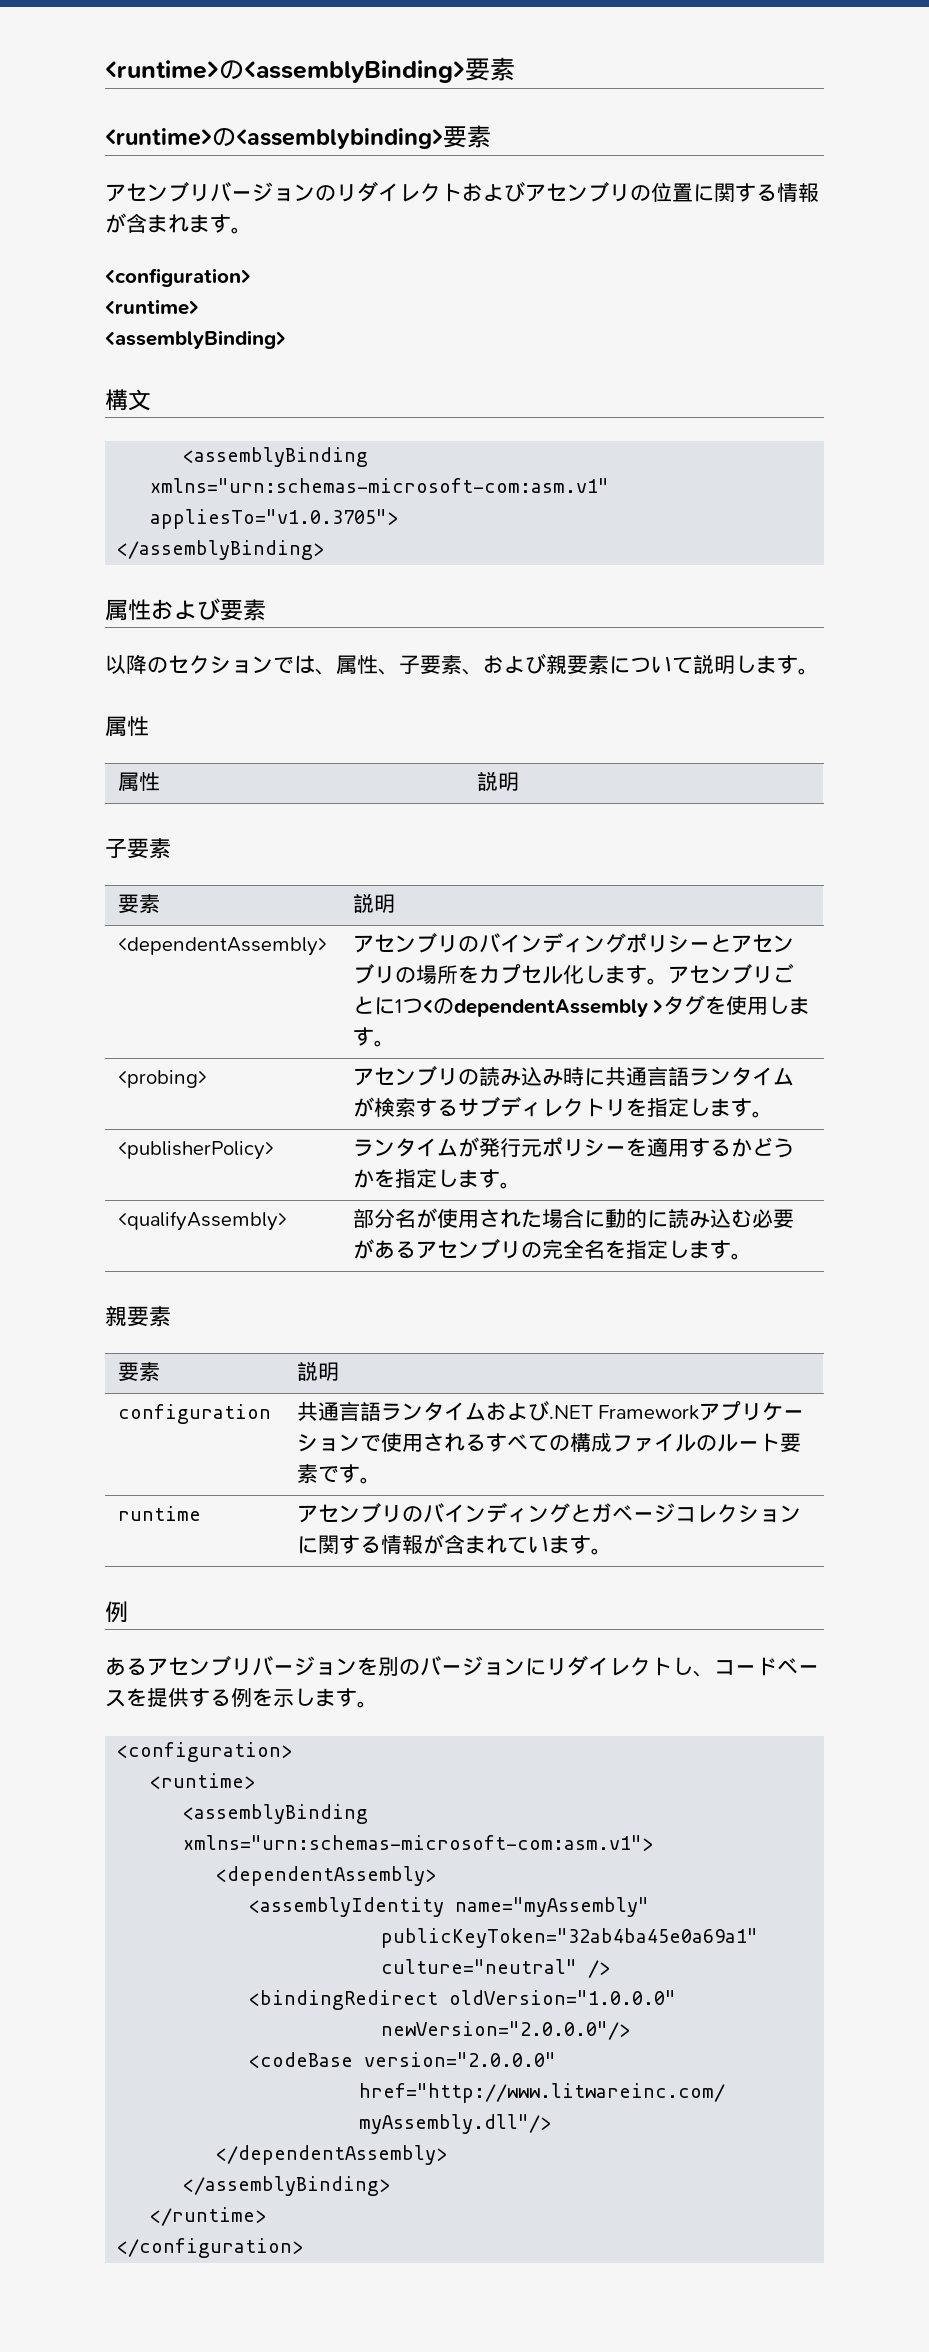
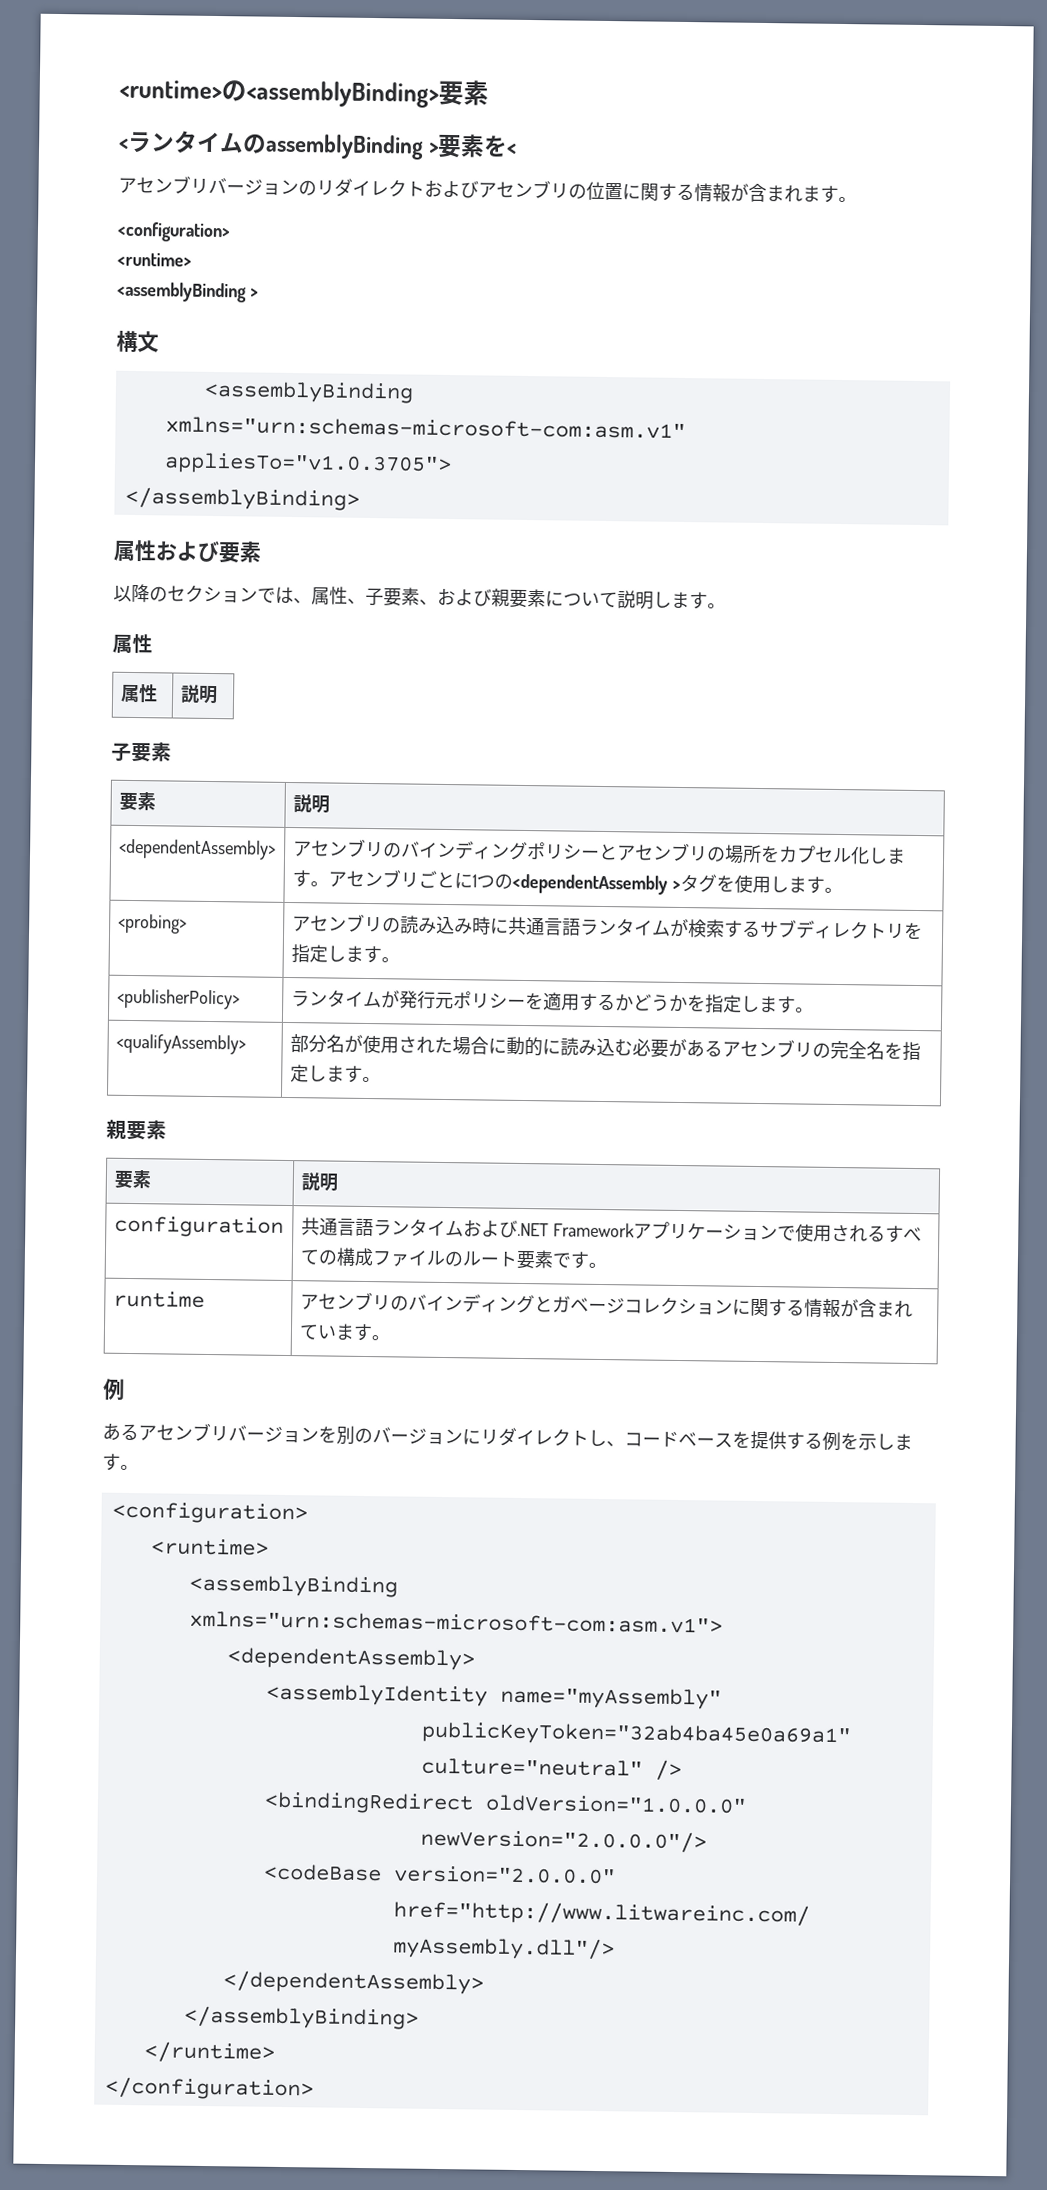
[105,125,491,149] <runtime>の<assemblybinding>要素 -> [119,130,518,160] <ランタイムのassemblyBinding >要素を<
[105,330,286,349] <assemblyBinding> -> [117,281,259,303] <assemblyBinding >
[422,998,648,1017] <のdependentAssembly -> [493,873,668,895] の<dependentAssembly

